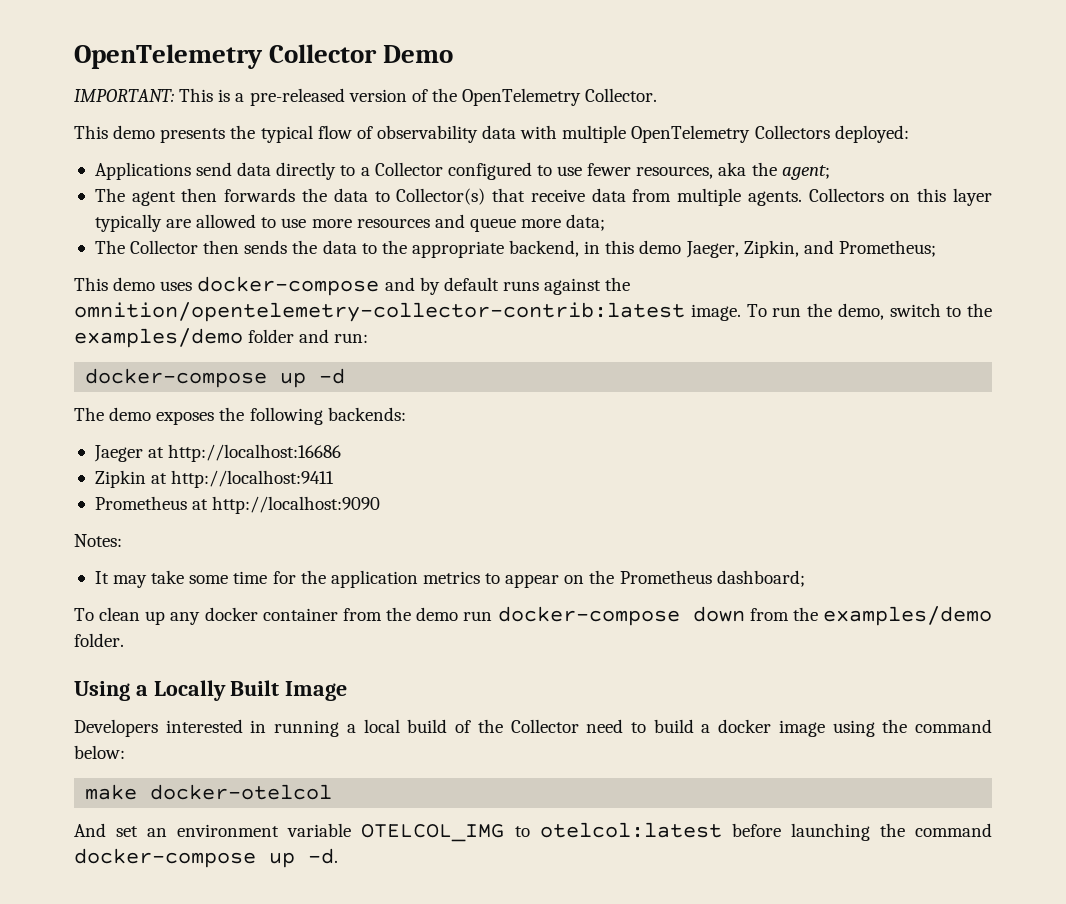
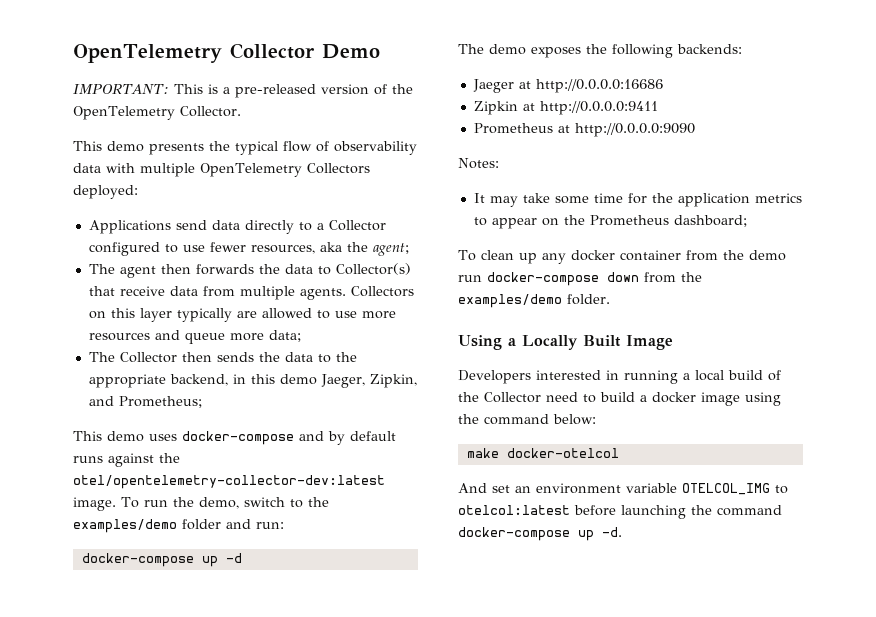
[74,302,685,322] omnition/opentelemetry-collector-contrib:latest -> [73,475,385,489] otel/opentelemetry-collector-dev:latest
[168,444,342,462] http://localhost:16686 -> [535,79,663,93] http://0.0.0.0:16686
[171,470,335,488] http://localhost:9411 -> [539,101,658,115] http://0.0.0.0:9411
[212,496,381,514] http://localhost:9090 -> [574,123,695,137] http://0.0.0.0:9090

